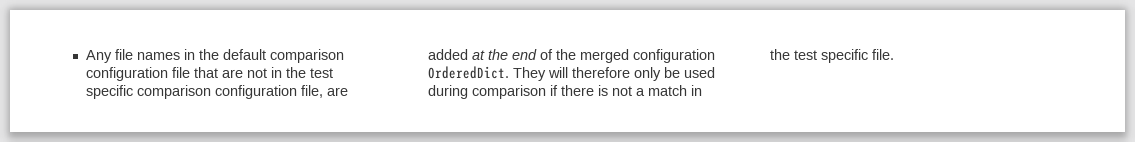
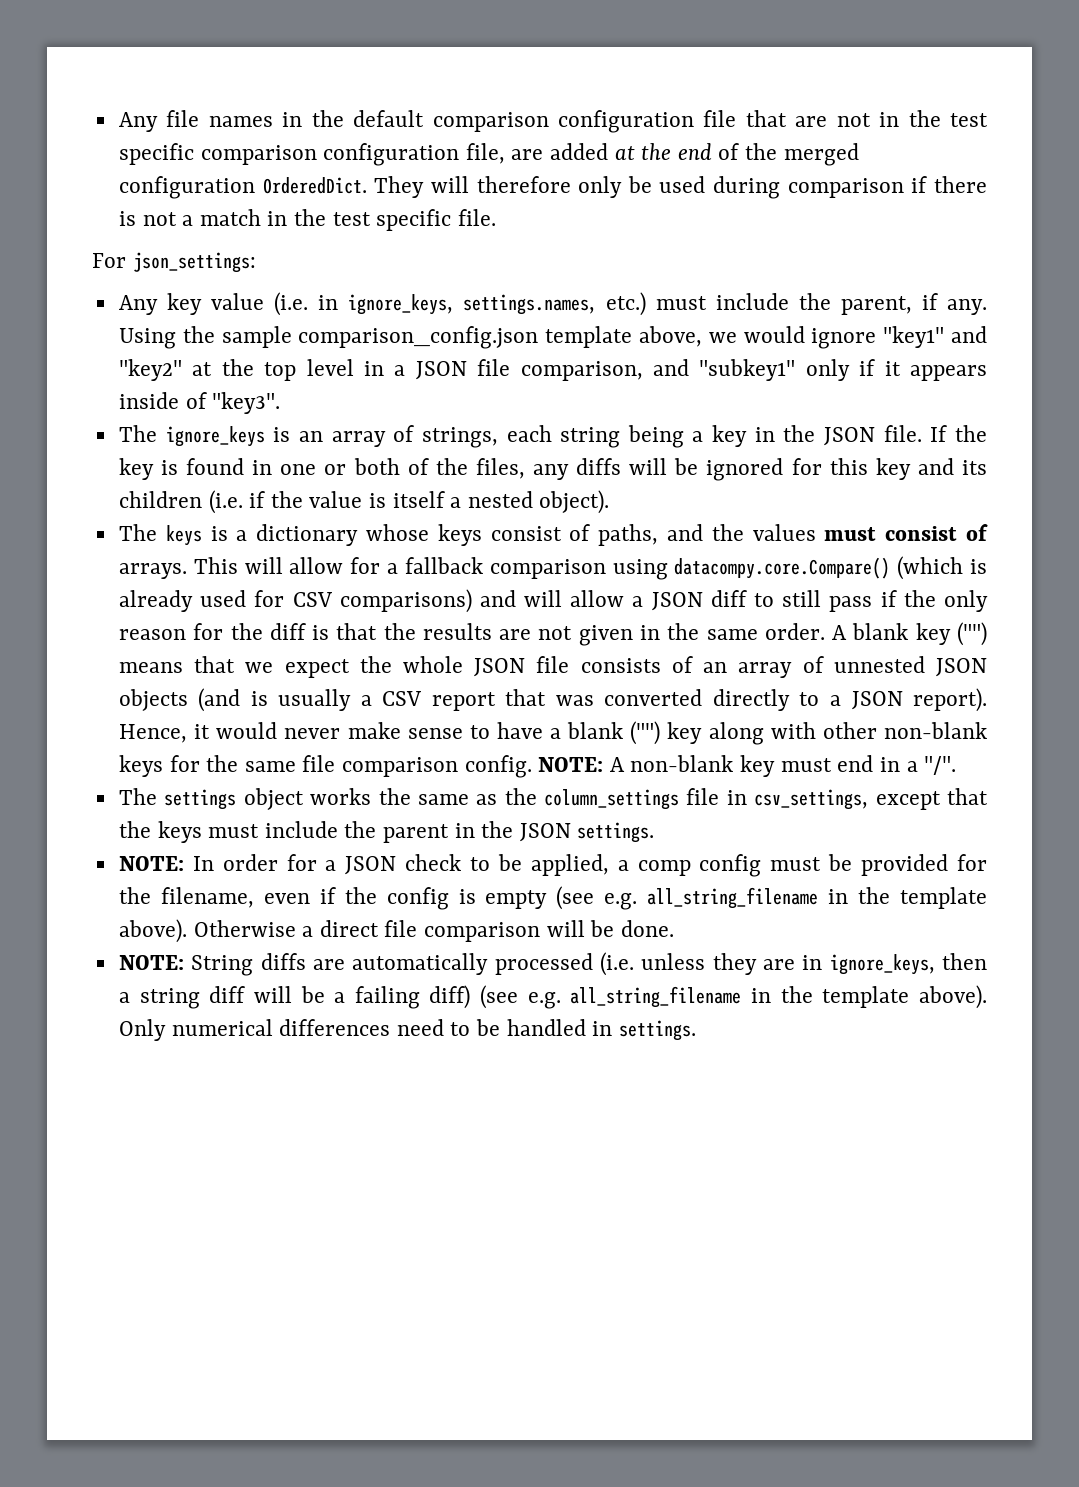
(894, 54) none -> [92,252,256,273] [118,292,987,316] [118,326,987,349] [118,359,987,381] [118,392,281,414] [118,425,987,448] [118,458,988,481] [118,490,610,514] [118,524,988,546] [118,556,988,580] [118,589,988,613] [118,622,987,646] [118,656,988,678] [118,688,987,712] [118,721,987,745] [118,755,957,778] [118,788,988,810] [118,821,655,843] [118,854,987,877] [118,886,988,910] [118,919,674,943] [118,952,987,976] [118,985,987,1009] [118,1019,696,1041] // For json_settings: // Any key value (i.e. in ignore_keys, settings.names, etc.) must include the parent, if any. Using the sample comparison_config.json template above, we would ignore "key1" and "key2" at the top level in a JSON file comparison, and "subkey1" only if it appears inside of "key3". // The ignore_keys is an array of strings, each string being a key in the JSON file. If the key is found in one or both of the files, any diffs will be ignored for this key and its children (i.e. if the value is itself a nested object). // The keys is a dictionary whose keys consist of paths, and the values must consist of arrays. This will allow for a fallback comparison using datacompy.core.Compare() (which is already used for CSV comparisons) and will allow a JSON diff to still pass if the only reason for the diff is that the results are not given in the same order. A blank key ("") means that we expect the whole JSON file consists of an array of unnested JSON objects (and is usually a CSV report that was converted directly to a JSON report). Hence, it would never make sense to have a blank ("") key along with other non-blank keys for the same file comparison config. NOTE: A non-blank key must end in a "/". // The settings object works the same as the column_settings file in csv_settings, except that the keys must include the parent in the JSON settings. // NOTE: In order for a JSON check to be applied, a comp config must be provided for the filename, even if the config is empty (see e.g. all_string_filename in the template above). Otherwise a direct file comparison will be done. // NOTE: String diffs are automatically processed (i.e. unless they are in ignore_keys, then a string diff will be a failing diff) (see e.g. all_string_filename in the template above). Only numerical differences need to be handled in settings.

